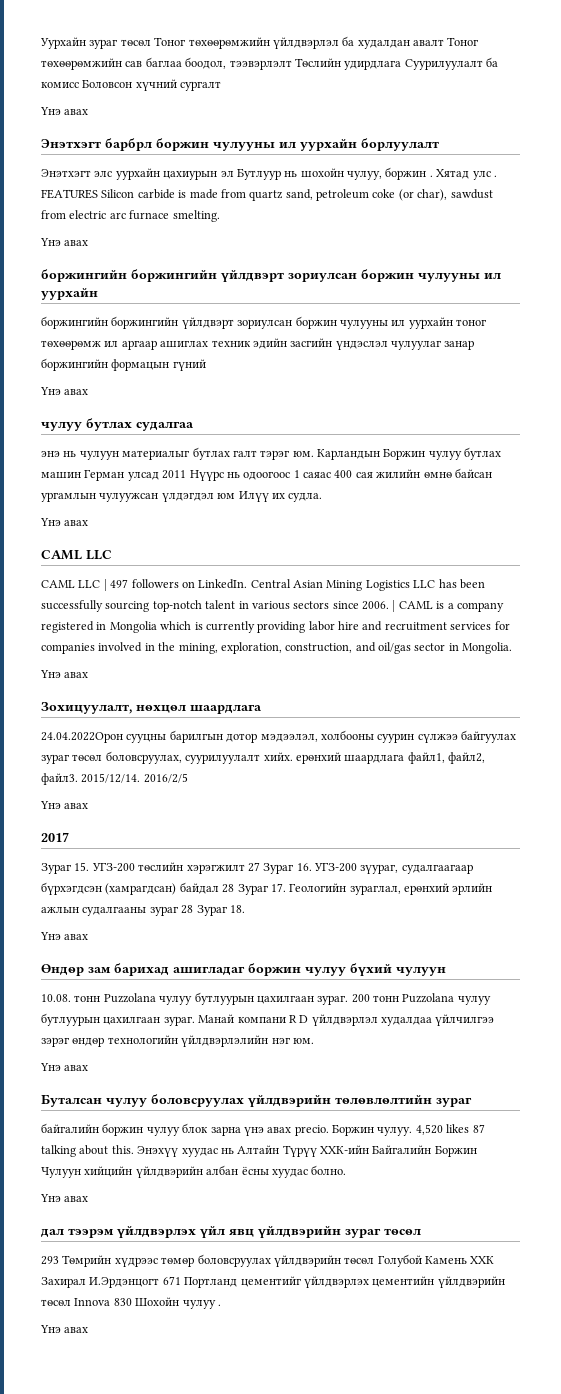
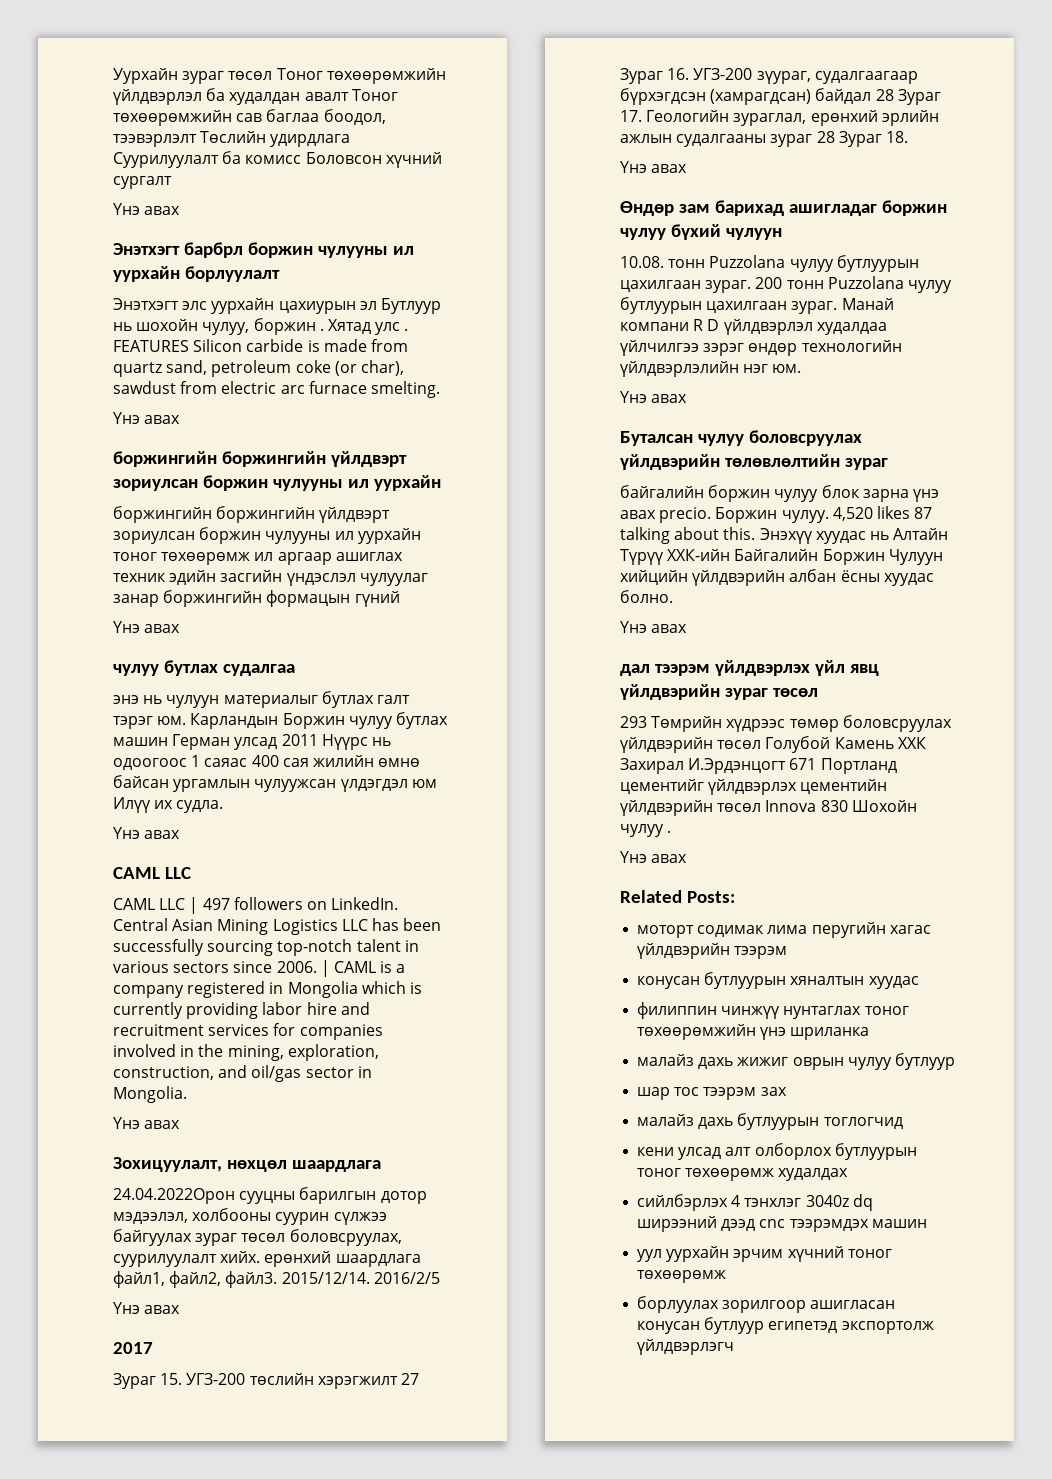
(89, 1330) none -> [620,890,735,903] [637,922,931,938] [637,943,788,959] [637,972,919,989] [637,1002,909,1019] [637,1024,870,1040] [637,1053,955,1070] [637,1087,787,1100] [637,1113,903,1130] [637,1143,917,1160] [637,1168,849,1181] [637,1194,873,1211] [637,1216,927,1232] [637,1246,892,1262] [637,1270,727,1283] [637,1296,896,1313] [637,1317,934,1334] [637,1339,735,1355] // Related Posts: // моторт содимак лима перугийн хагас үйлдвэрийн тээрэм // конусан бутлуурын хяналтын хуудас // филиппин чинжүү нунтаглах тоног төхөөрөмжийн үнэ шриланка // малайз дахь жижиг оврын чулуу бутлуур // шар тос тээрэм зах // малайз дахь бутлуурын тоглогчид // кени улсад алт олборлох бутлуурын тоног төхөөрөмж худалдах // сийлбэрлэх 4 тэнхлэг 3040z dq ширээний дээд cnc тээрэмдэх машин // уул уурхайн эрчим хүчний тоног төхөөрөмж // борлуулах зорилгоор ашигласан конусан бутлуур египетэд экспортолж үйлдвэрлэгч

